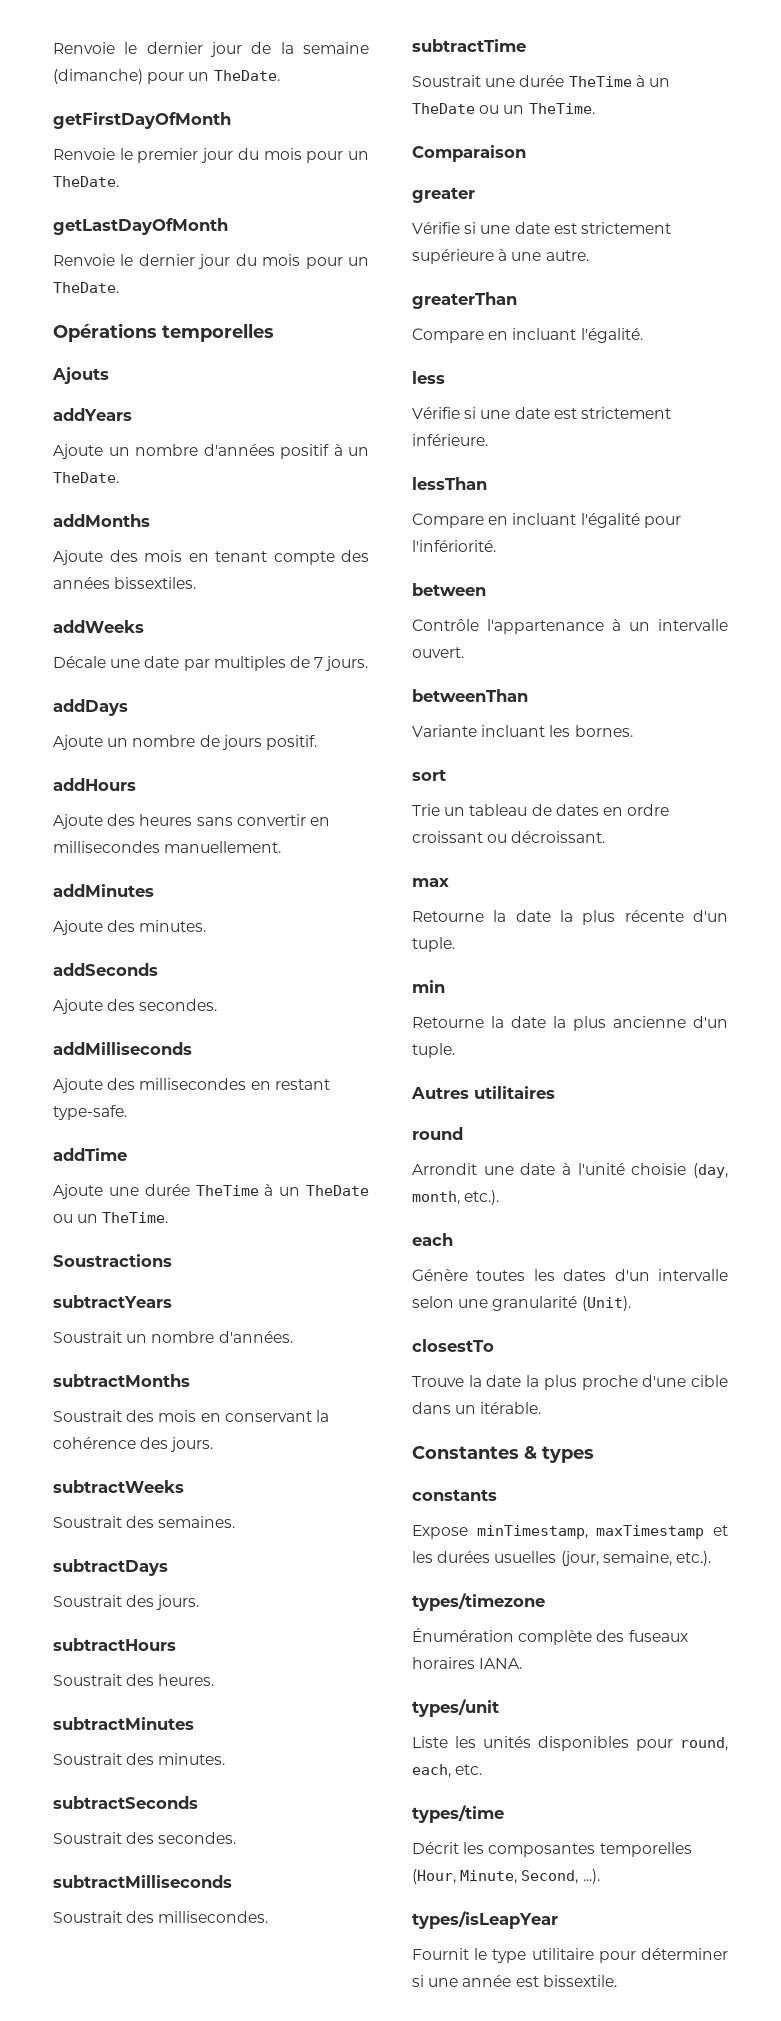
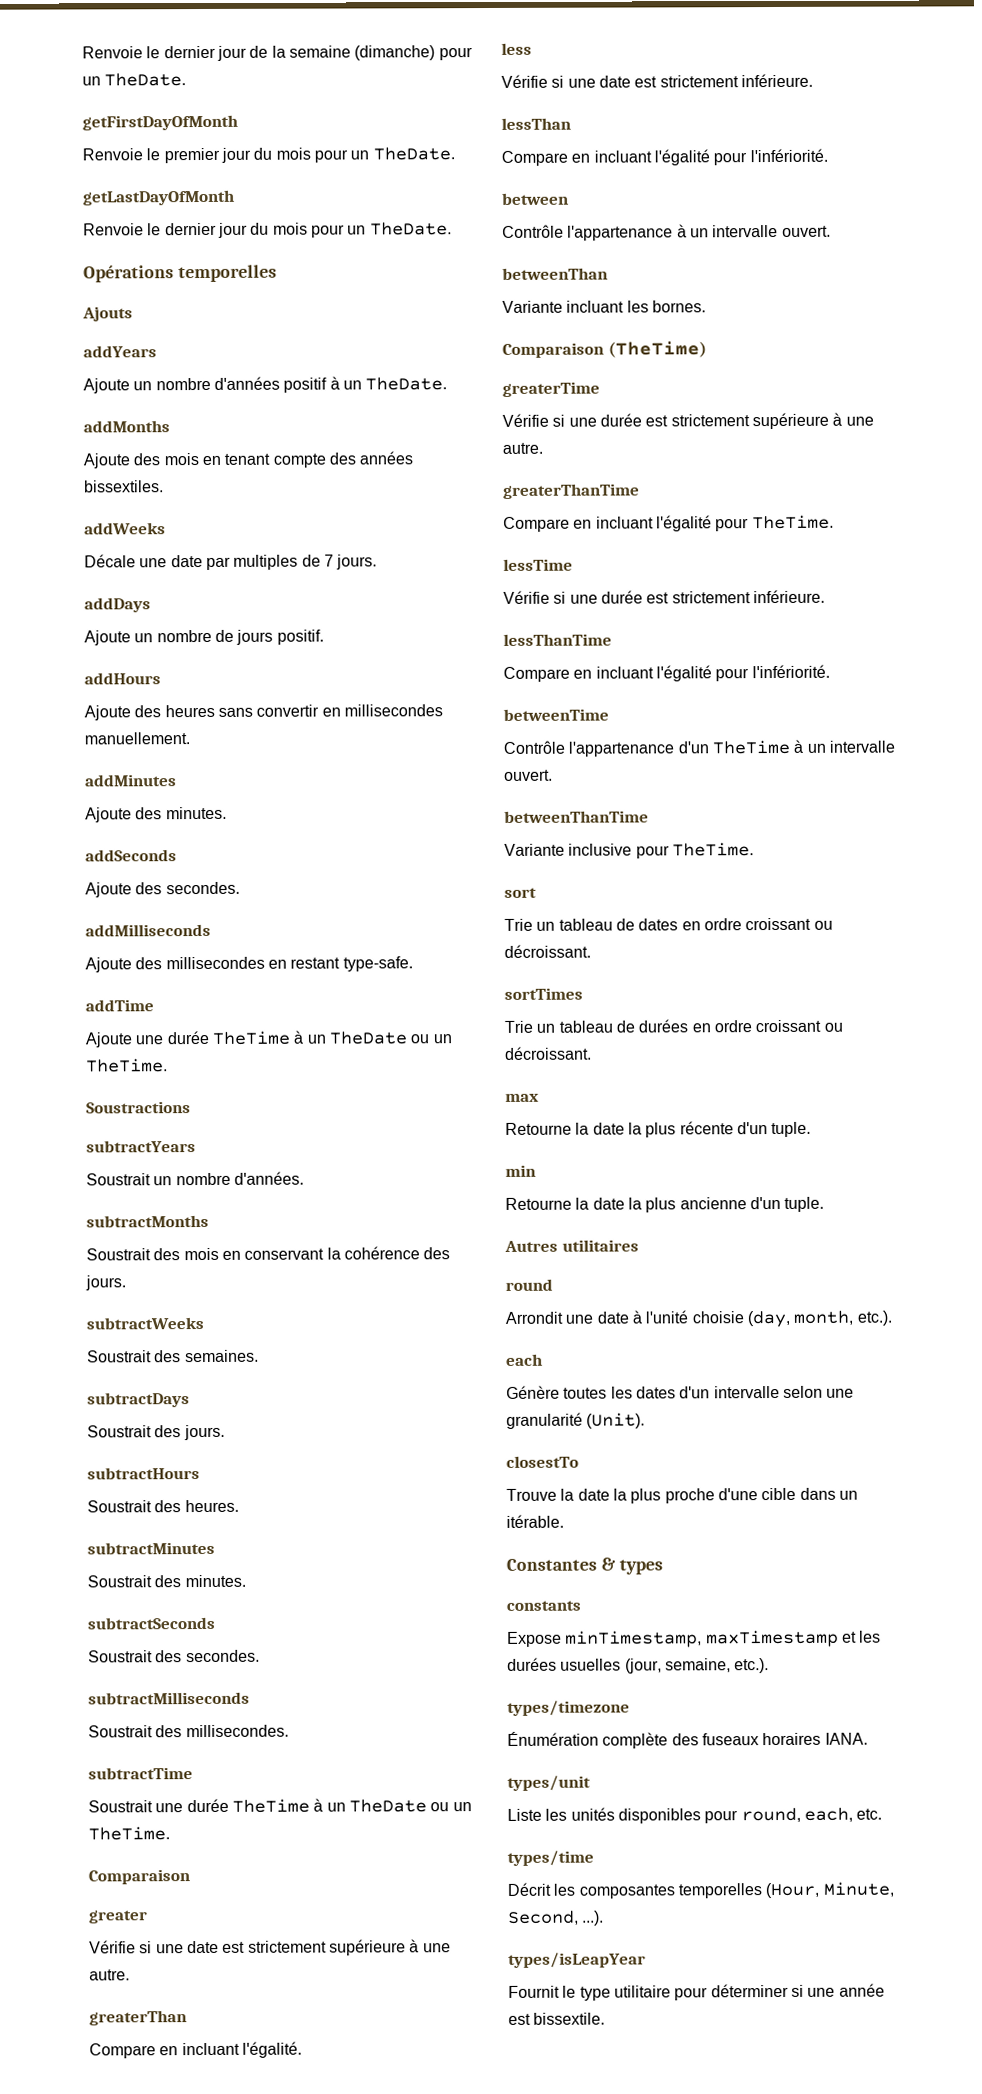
(633, 731) none -> [502,341,707,358] [502,381,600,397] [502,412,874,430] [502,442,543,454] [503,483,640,499] [503,514,834,532] [503,558,573,571] [503,589,825,604] [503,633,612,646] [503,664,830,682] [503,708,609,721] [503,739,895,757] [504,769,553,781] [504,810,649,823] [504,842,754,859] // Comparaison (TheTime) // greaterTime // Vérifie si une durée est strictement supérieure à une autre. // greaterThanTime // Compare en incluant l'égalité pour TheTime. // lessTime // Vérifie si une durée est strictement inférieure. // lessThanTime // Compare en incluant l'égalité pour l'infériorité. // betweenTime // Contrôle l'appartenance d'un TheTime à un intervalle ouvert. // betweenThanTime // Variante inclusive pour TheTime.
(606, 837) none -> [504,987,583,1000] [504,1019,843,1033] [504,1046,592,1060] // sortTimes // Trie un tableau de durées en ordre croissant ou décroissant.

